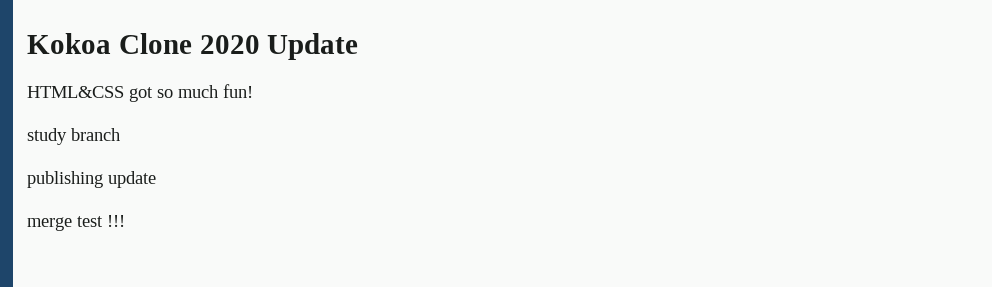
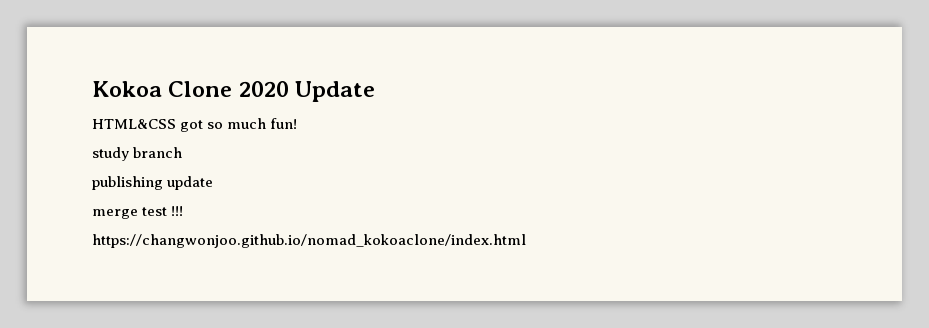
(125, 221) none -> [92,234,526,248] // https://changwonjoo.github.io/nomad_kokoaclone/index.html

